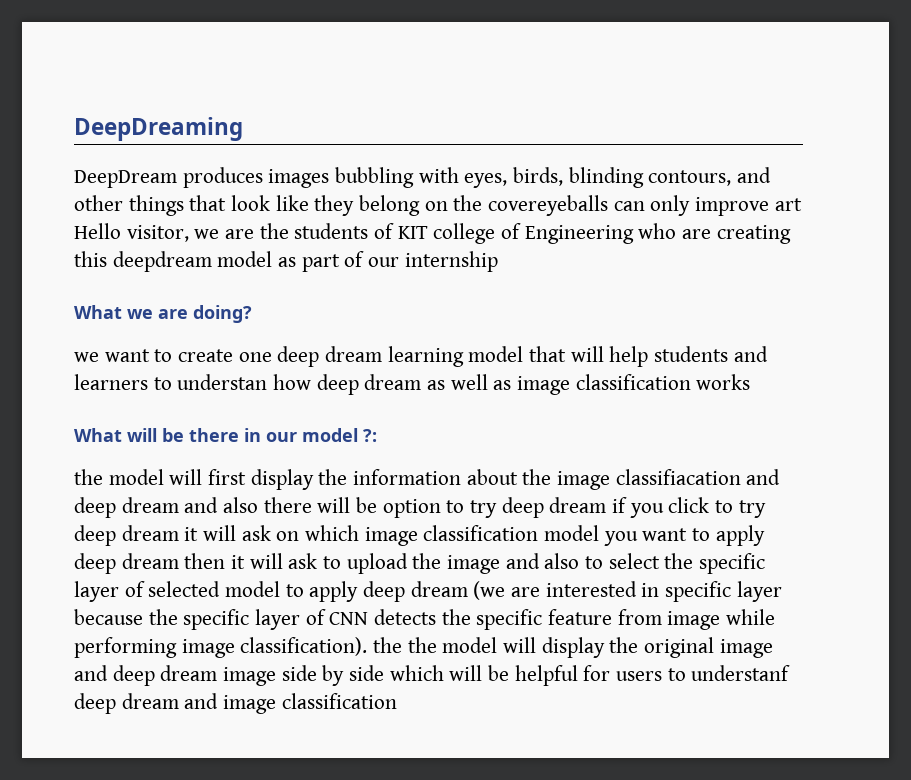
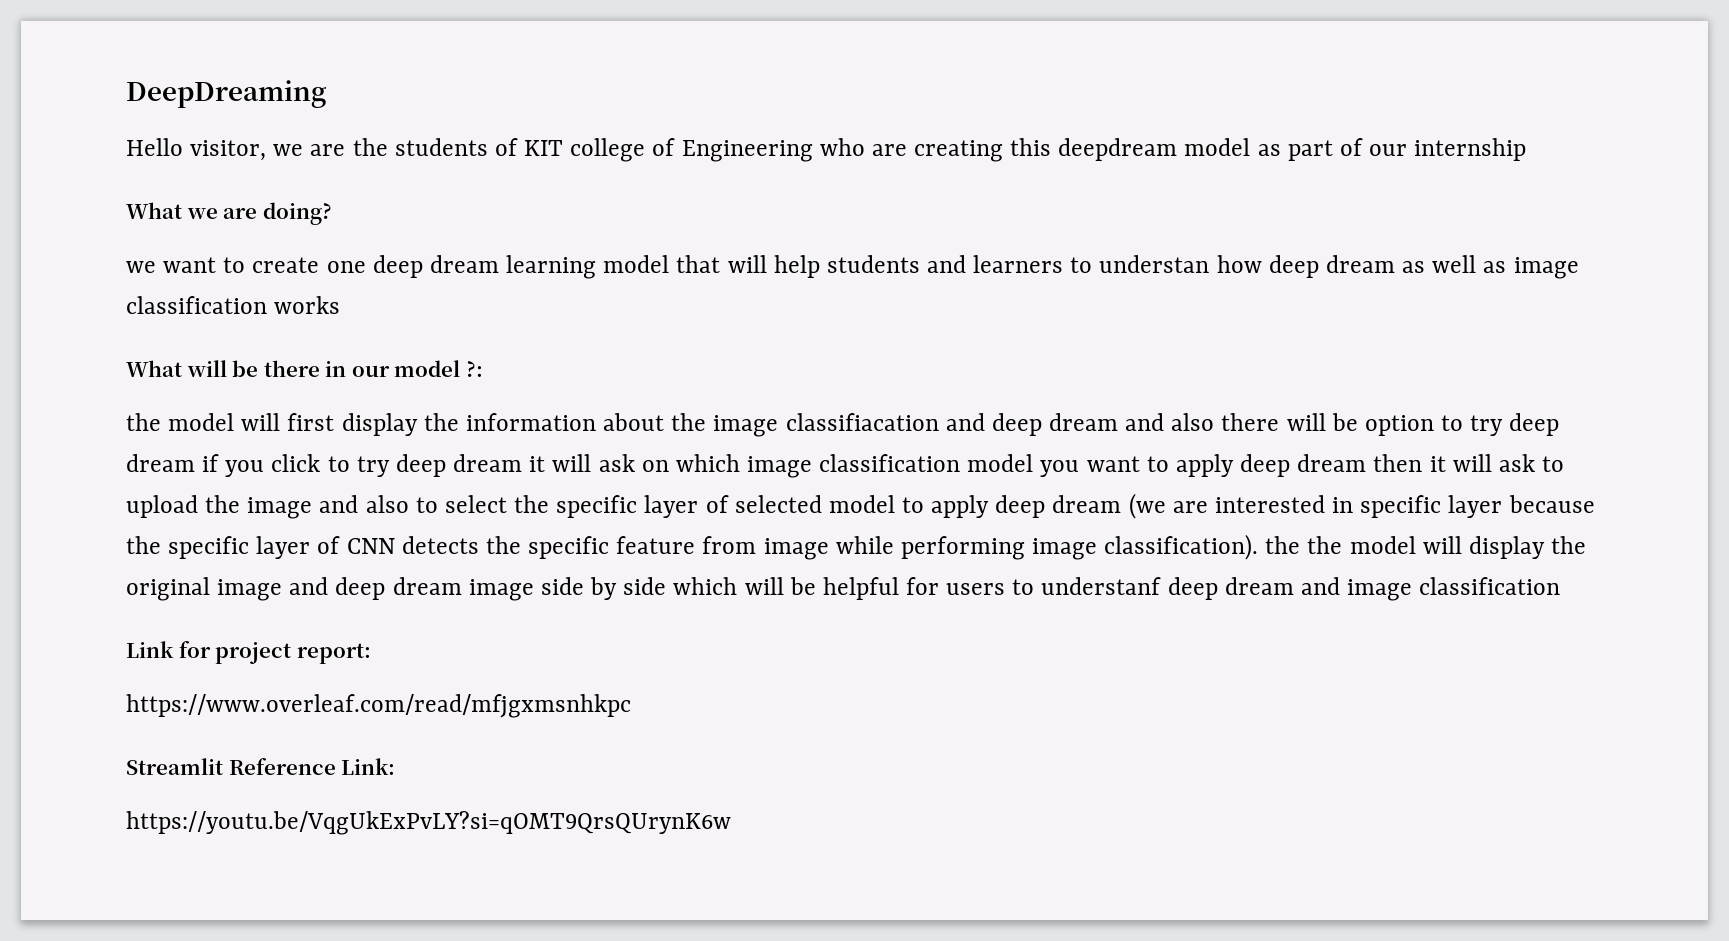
[74,167,772,188] [74,195,802,216] DeepDream produces images bubbling with eyes, birds, blinding contours, and other things that look like they belong on the covereyeballs can only improve art -> (327, 94) none
(397, 701) none -> [126,641,371,664] [126,694,631,718] [126,758,396,775] [126,811,731,835] // Link for project report: // https://www.overleaf.com/read/mfjgxmsnhkpc // Streamlit Reference Link: // https://youtu.be/VqgUkExPvLY?si=qOMT9QrsQUrynK6w

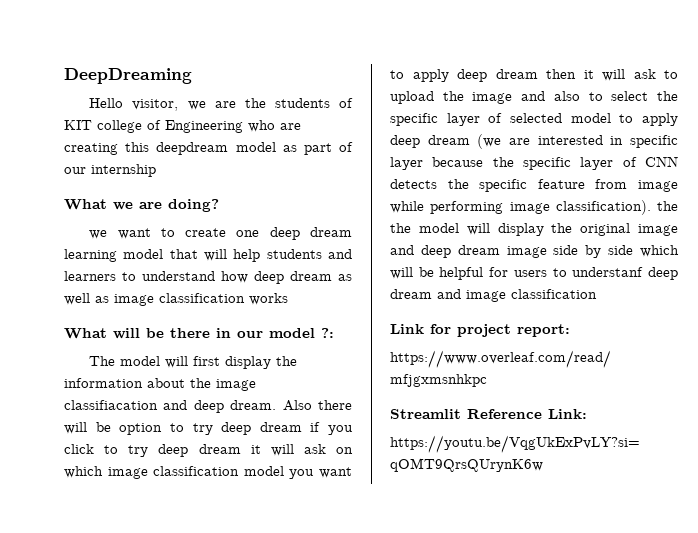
[1099,255,1210,273] understan -> [142,271,215,281] understand
[126,413,161,431] the -> [89,356,116,366] The
[1049,413,1215,431] dream and also -> [230,400,312,411] dream. Also

